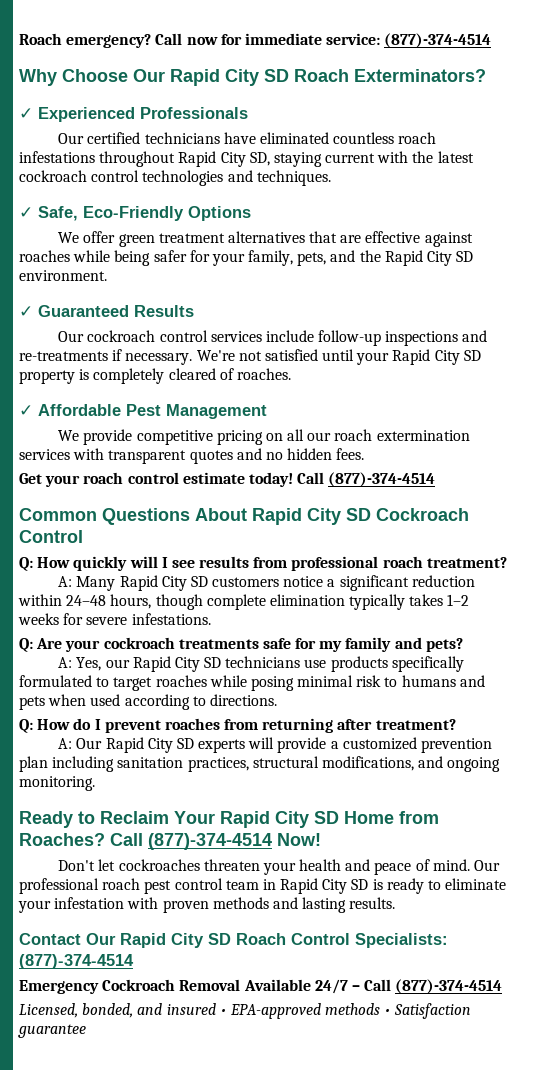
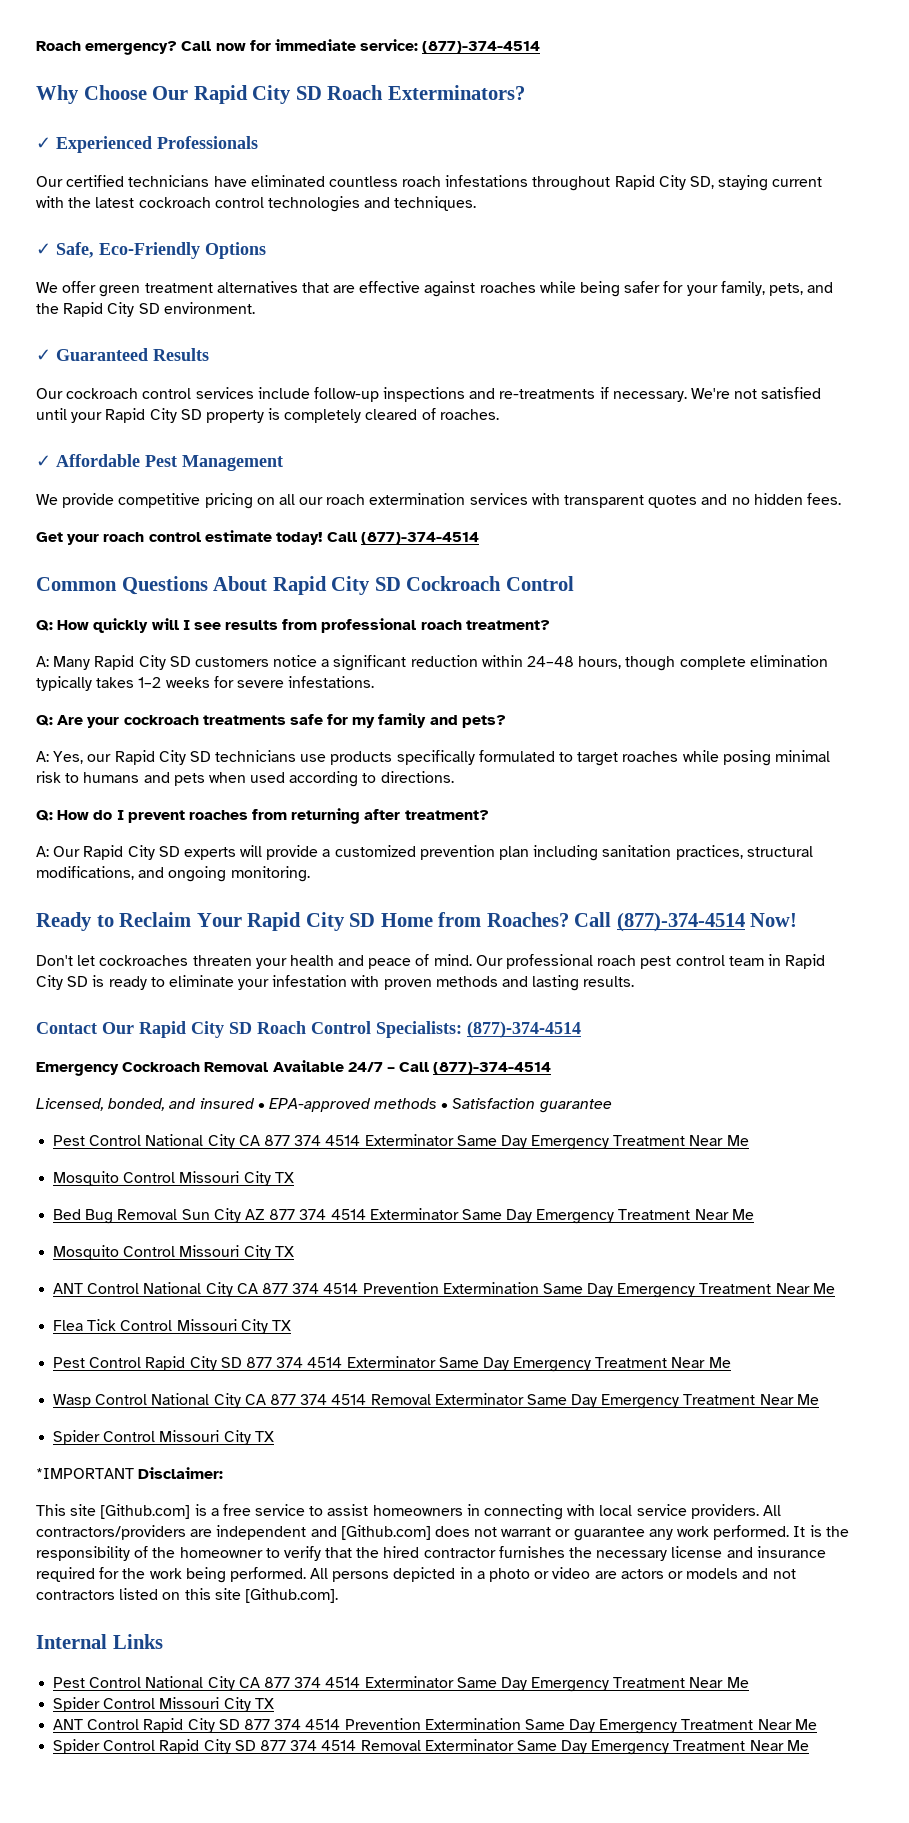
(86, 1031) none -> [53,1134,749,1150] [53,1171,294,1186] [53,1208,754,1224] [53,1245,294,1260] [53,1282,835,1298] [53,1319,291,1334] [53,1356,731,1372] [53,1393,819,1409] [53,1430,274,1445] [36,1467,224,1479] [36,1504,781,1520] [36,1525,849,1541] [36,1546,826,1561] [36,1567,796,1583] [36,1588,338,1603] [36,1634,163,1649] [53,1676,749,1692] [53,1697,274,1712] [53,1718,817,1734] [53,1739,809,1755] // Pest Control National City CA 877 374 4514 Exterminator Same Day Emergency Treatment Near Me // Mosquito Control Missouri City TX // Bed Bug Removal Sun City AZ 877 374 4514 Exterminator Same Day Emergency Treatment Near Me // Mosquito Control Missouri City TX // ANT Control National City CA 877 374 4514 Prevention Extermination Same Day Emergency Treatment Near Me // Flea Tick Control Missouri City TX // Pest Control Rapid City SD 877 374 4514 Exterminator Same Day Emergency Treatment Near Me // Wasp Control National City CA 877 374 4514 Removal Exterminator Same Day Emergency Treatment Near Me // Spider Control Missouri City TX // *IMPORTANT Disclaimer: // This site [Github.com] is a free service to assist homeowners in connecting with local service providers. All contractors/providers are independent and [Github.com] does not warrant or guarantee any work performed. It is the responsibility of the homeowner to verify that the hired contractor furnishes the necessary license and insurance required for the work being performed. All persons depicted in a photo or video are actors or models and not contractors listed on this site [Github.com]. // Internal Links // Pest Control National City CA 877 374 4514 Exterminator Same Day Emergency Treatment Near Me // Spider Control Missouri City TX // ANT Control Rapid City SD 877 374 4514 Prevention Extermination Same Day Emergency Treatment Near Me // Spider Control Rapid City SD 877 374 4514 Removal Exterminator Same Day Emergency Treatment Near Me

